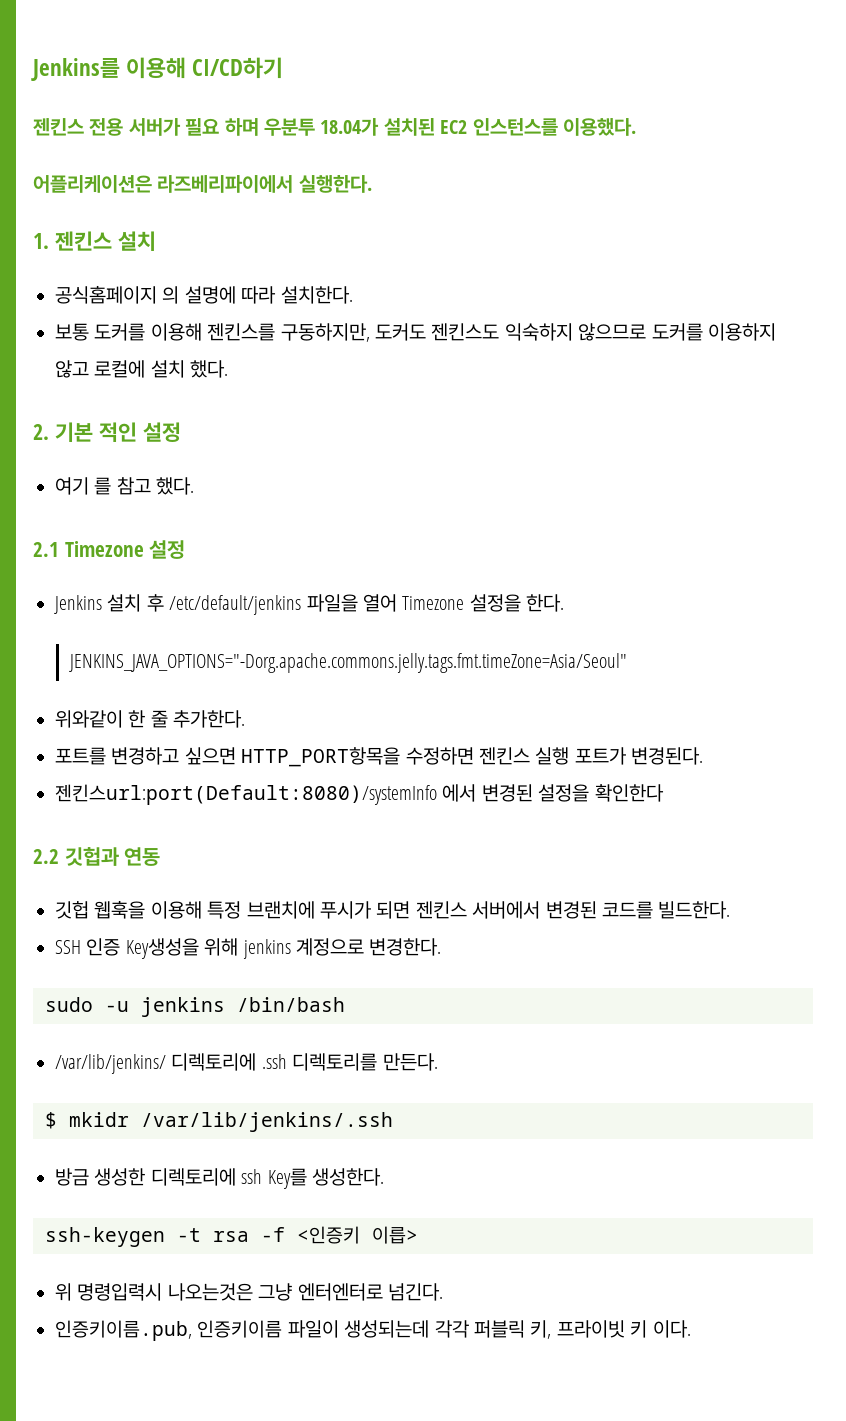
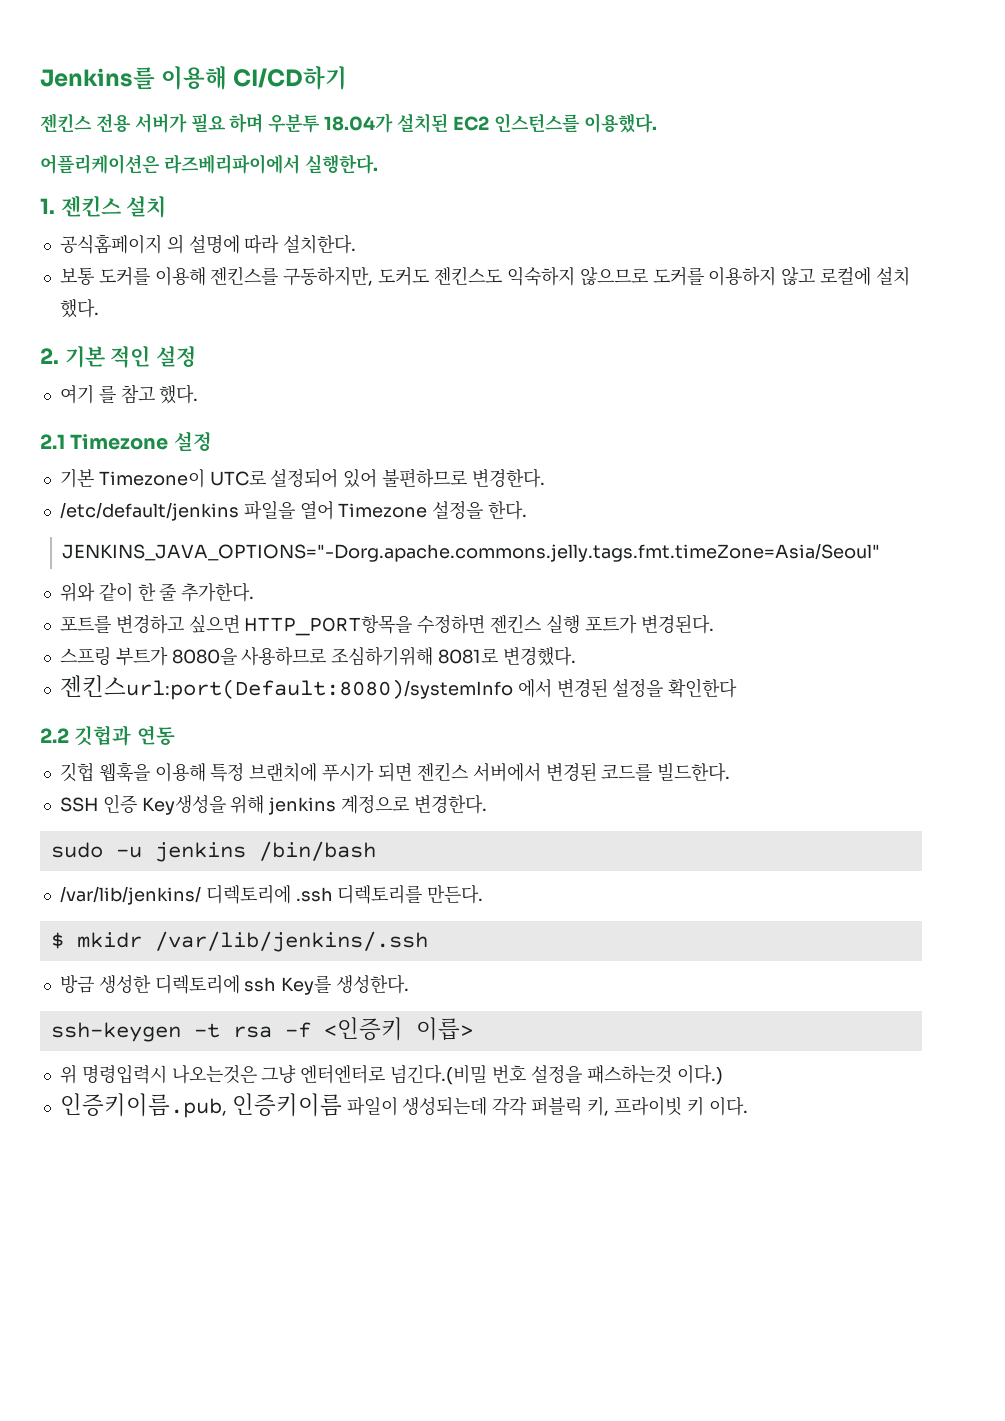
[54,594,164,614] Jenkins 설치 후 -> [59,468,545,488] 기본 Timezone이 UTC로 설정되어 있어 불편하므로 변경한다. //
[55,710,123,728] 위와같이 -> [59,582,133,602] 위와 같이
(704, 756) none -> [59,646,576,666] // 스프링 부트가 8080을 사용하므로 조심하기위해 8081로 변경했다.
[388,1283,443,1301] 넘긴다. -> [390,1064,723,1085] 넘긴다.(비밀 번호 설정을 패스하는것 이다.)

